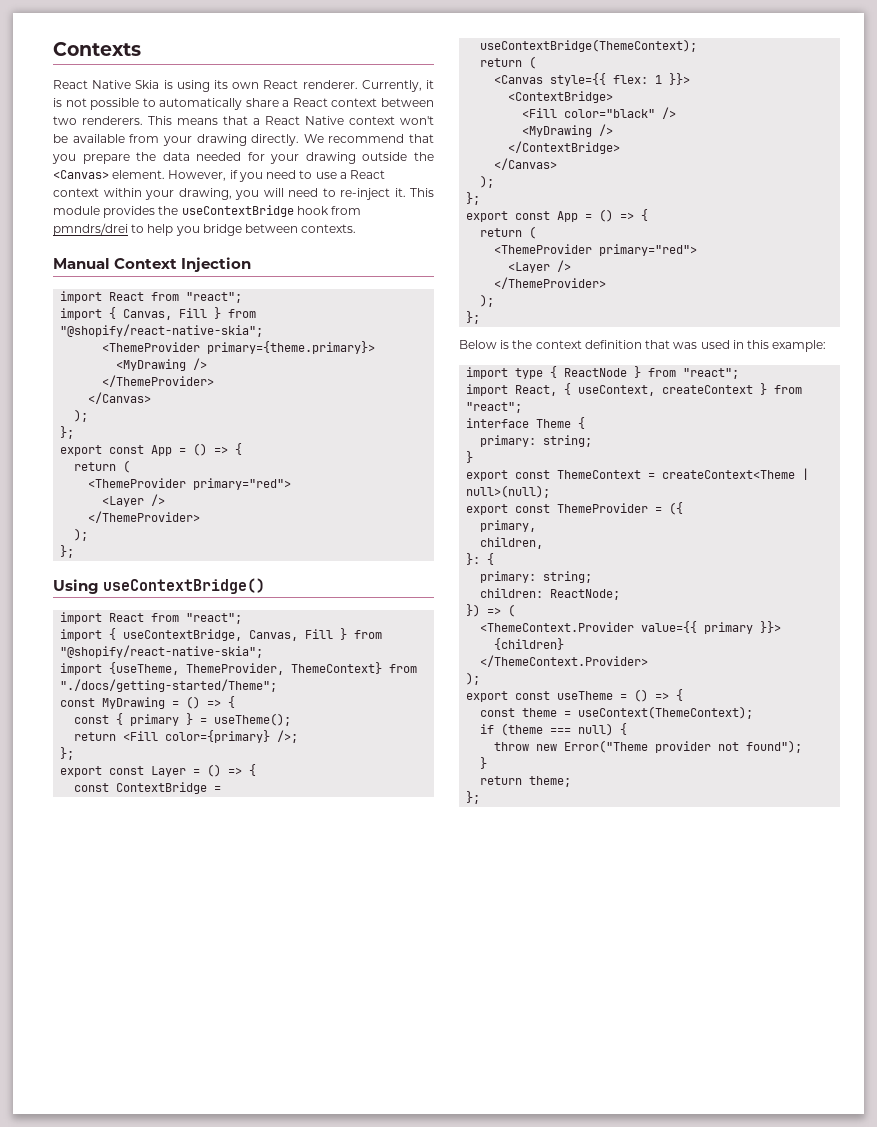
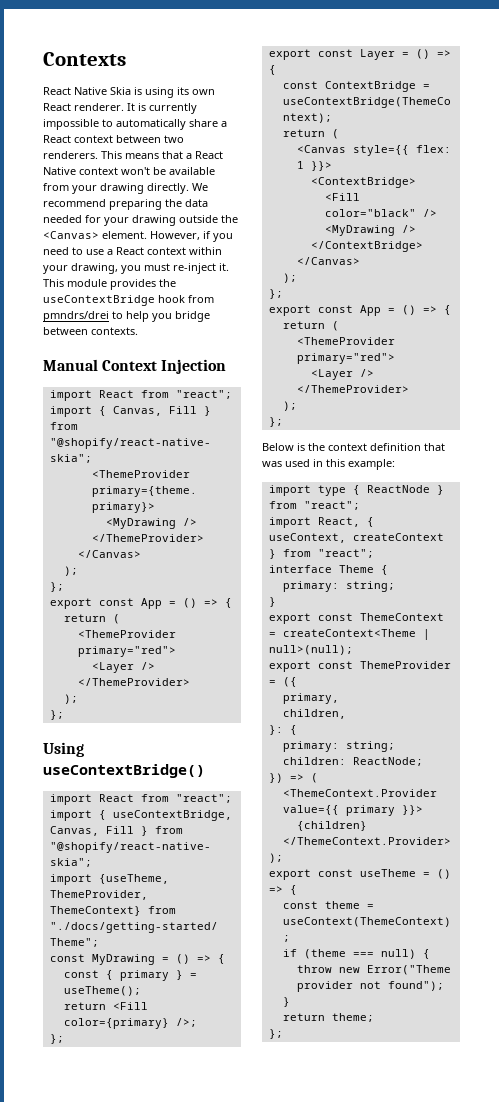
[361,80,434,92] [53,98,140,110] Currently, it is not possible -> [127,103,197,114] [43,119,99,130] It is currently impossible
[409,134,434,143] [52,154,130,164] that you prepare -> [109,199,162,210] preparing
[263,188,336,197] will need to -> [144,263,170,271] must

